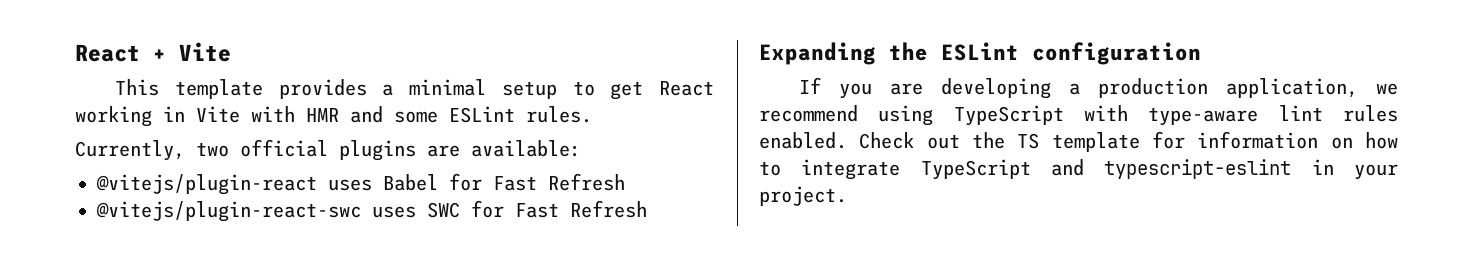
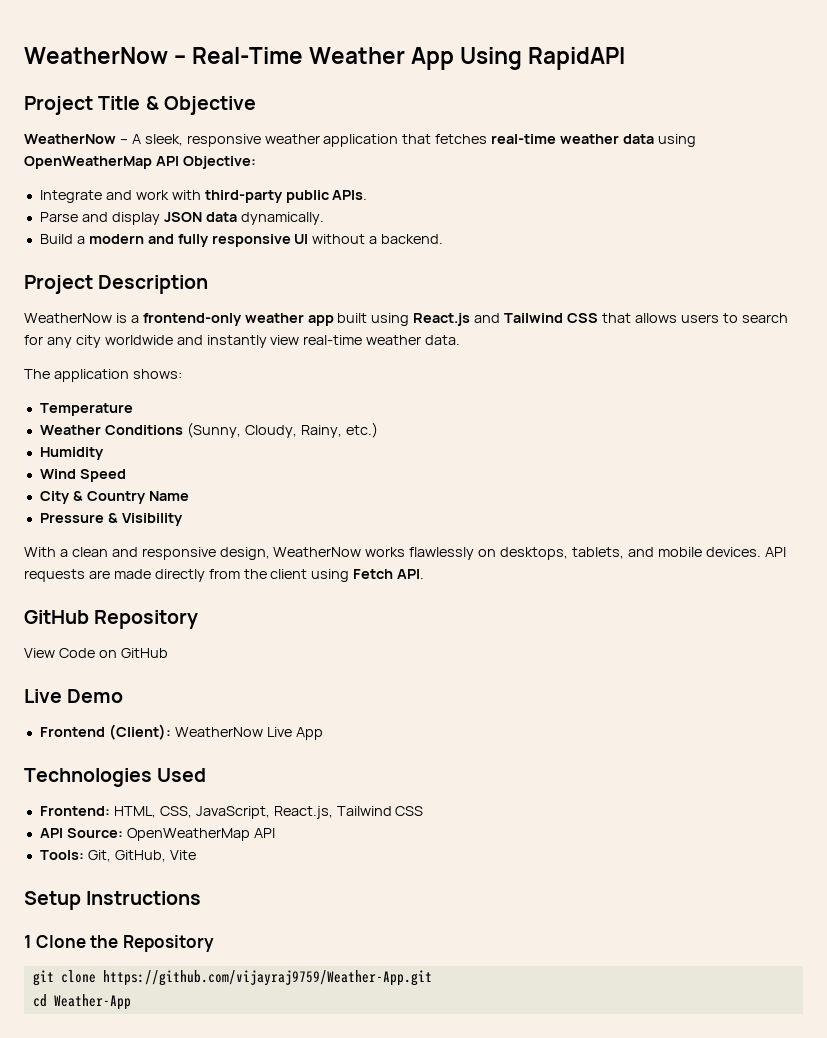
[75,42,231,62] [115,79,714,100] [75,106,592,127] [75,139,581,161] [96,173,625,195] [96,200,647,222] [759,42,1201,65] [799,77,1398,99] [759,105,1398,126] [759,131,1398,152] [759,159,1398,180] [759,186,847,206] React + Vite // This template provides a minimal setup to get React working in Vite with HMR and some ESLint rules. // Currently, two official plugins are available: // @vitejs/plugin-react uses Babel for Fast Refresh // @vitejs/plugin-react-swc uses SWC for Fast Refresh // Expanding the ESLint configuration // If you are developing a production application, we recommend using TypeScript with type-aware lint rules enabled. Check out the TS template for information on how to integrate TypeScript and typescript-eslint in your project. -> [24,47,626,70] [24,96,256,115] [24,134,696,147] [24,156,256,169] [39,190,368,203] [39,212,324,225] [39,234,444,247] [24,275,209,294] [24,313,788,326] [24,335,461,348] [24,369,182,382] [39,403,133,416] [39,422,378,438] [39,447,104,460] [39,469,126,482] [39,491,189,504] [39,513,183,526] [24,547,786,560] [24,569,425,582] [24,610,199,629] [24,648,168,658] [24,689,124,703] [39,724,323,740] [24,768,207,787] [39,806,424,819] [39,828,275,841] [39,850,196,862] [24,891,202,910] [24,935,214,952] [32,970,432,986] [32,994,131,1010] WeatherNow – Real-Time Weather App Using RapidAPI // Project Title & Objective // WeatherNow – A sleek, responsive weather application that fetches real-time weather data using OpenWeatherMap API Objective: // Integrate and work with third-party public APIs. // Parse and display JSON data dynamically. // Build a modern and fully responsive UI without a backend. // Project Description // WeatherNow is a frontend-only weather app built using React.js and Tailwind CSS that allows users to search for any city worldwide and instantly view real-time weather data. // The application shows: // Temperature // Weather Conditions (Sunny, Cloudy, Rainy, etc.) // Humidity // Wind Speed // City & Country Name // Pressure & Visibility // With a clean and responsive design, WeatherNow works flawlessly on desktops, tablets, and mobile devices. API requests are made directly from the client using Fetch API. // GitHub Repository // View Code on GitHub // Live Demo // Frontend (Client): WeatherNow Live App // Technologies Used // Frontend: HTML, CSS, JavaScript, React.js, Tailwind CSS // API Source: OpenWeatherMap API // Tools: Git, GitHub, Vite // Setup Instructions // 1 Clone the Repository // git clone https://github.com/vijayraj9759/Weather-App.git // cd Weather-App

